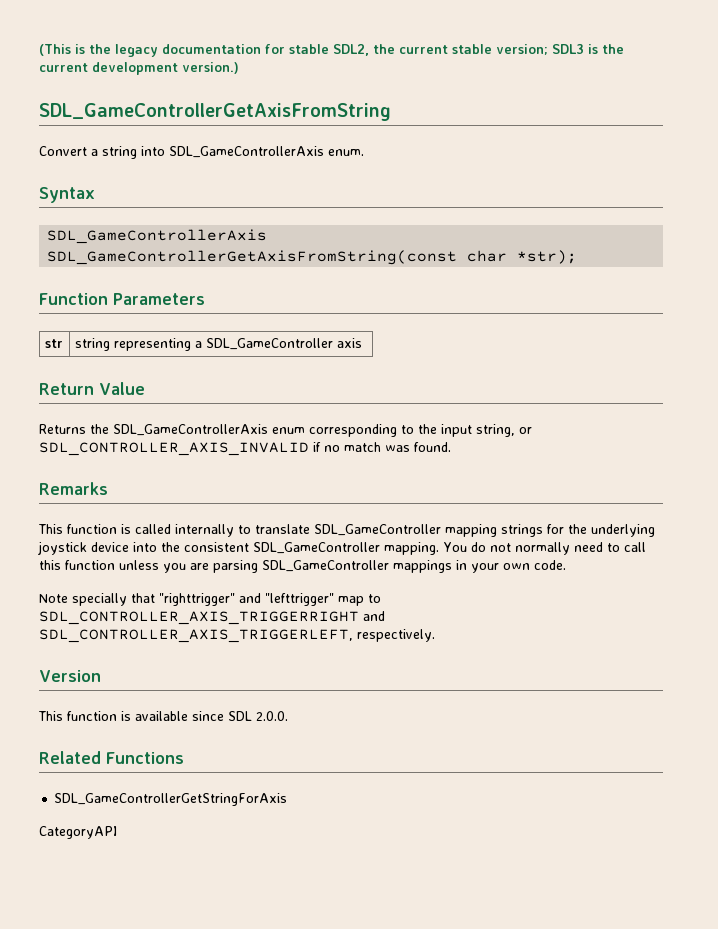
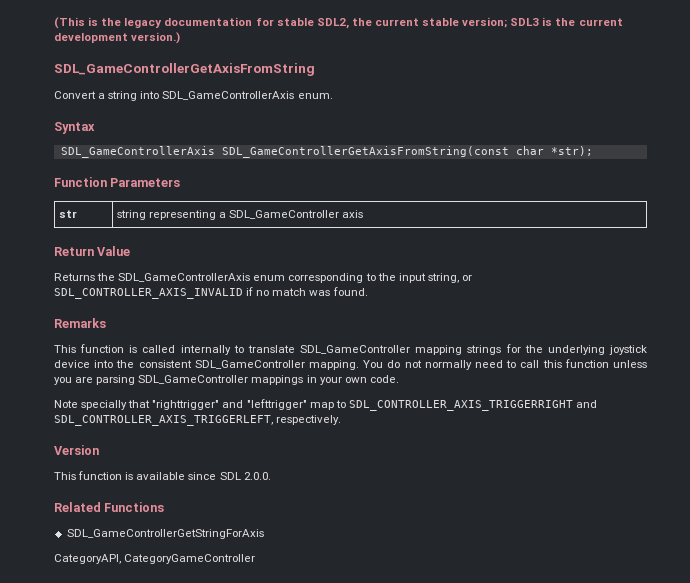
[39,826,117,839] CategoryAPI -> [54,554,256,564] CategoryAPI, CategoryGameController

